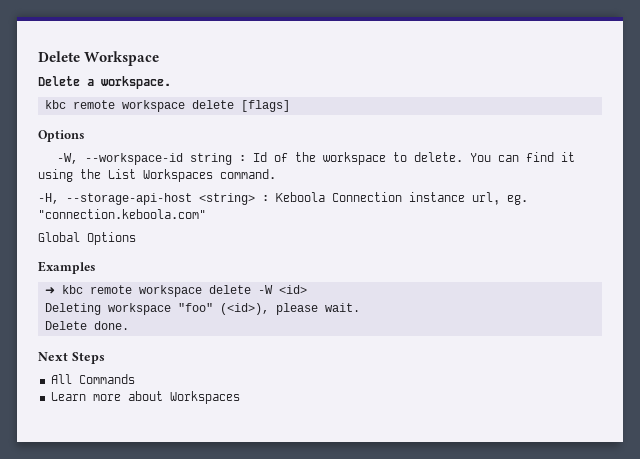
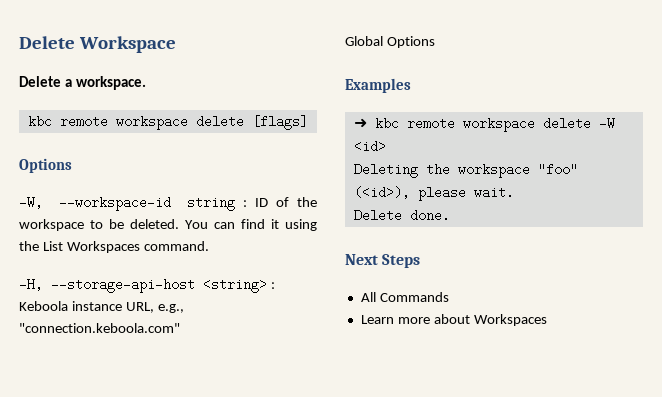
[252,152,267,162] Id -> [255,198,269,207] ID
[413,152,463,162] delete. -> [109,219,179,229] be deleted.
[332,192,528,205] Connection instance url, eg. -> [71,301,184,313] instance URL, e.g.,
(101, 309) none -> [425,163,450,176] the

